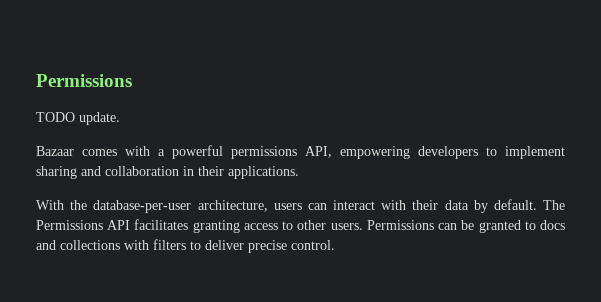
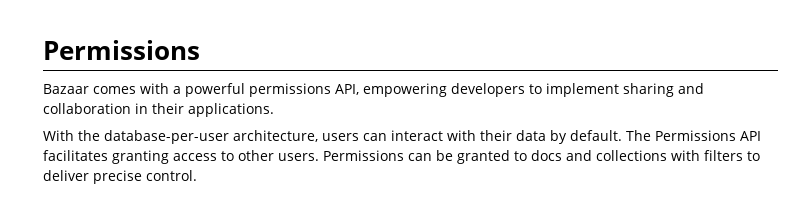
[36,74,132,87] [36,112,120,125] Permissions // TODO update. -> [43,40,200,60] Permissions

